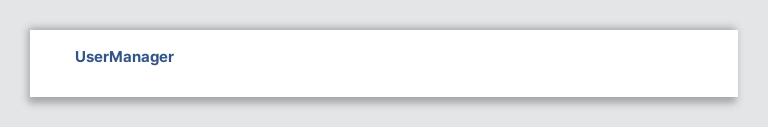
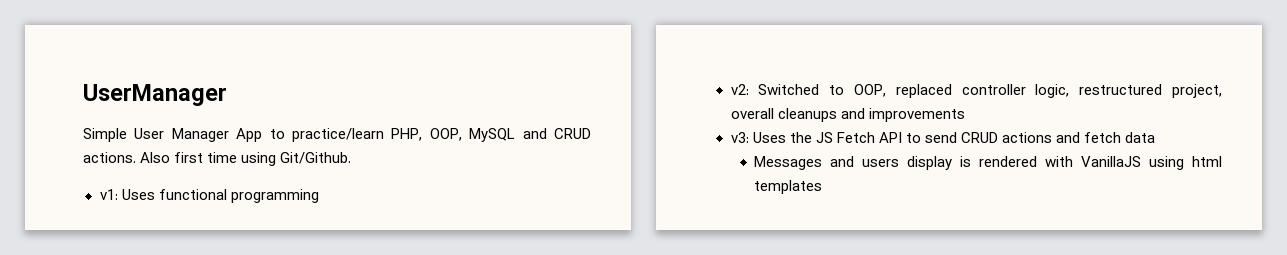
(174, 58) none -> [83,128,591,142] [83,152,352,166] [99,189,319,203] [730,84,1222,98] [730,108,965,122] [730,132,1156,143] [754,156,1222,170] [754,180,823,194] // Simple User Manager App to practice/learn PHP, OOP, MySQL and CRUD actions. Also first time using Git/Github. // v1: Uses functional programming // v2: Switched to OOP, replaced controller logic, restructured project, overall cleanups and improvements // v3: Uses the JS Fetch API to send CRUD actions and fetch data // Messages and users display is rendered with VanillaJS using html templates

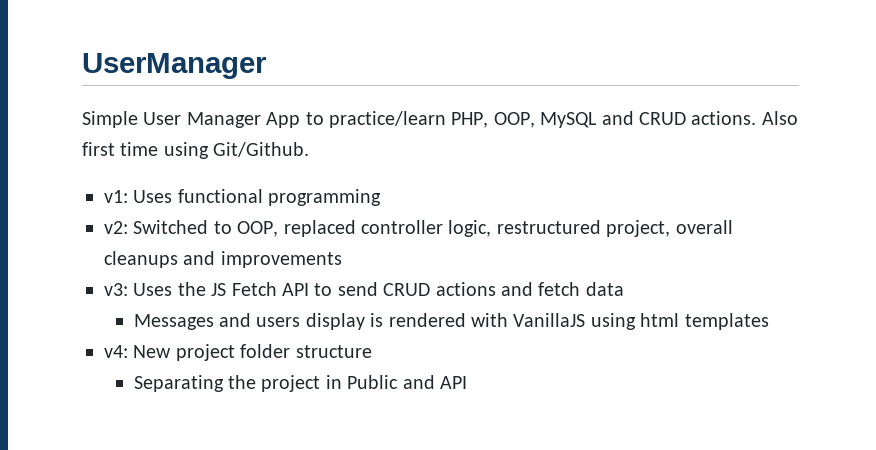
(823, 187) none -> [104,344,372,361] [133,375,468,392] // v4: New project folder structure // Separating the project in Public and API

